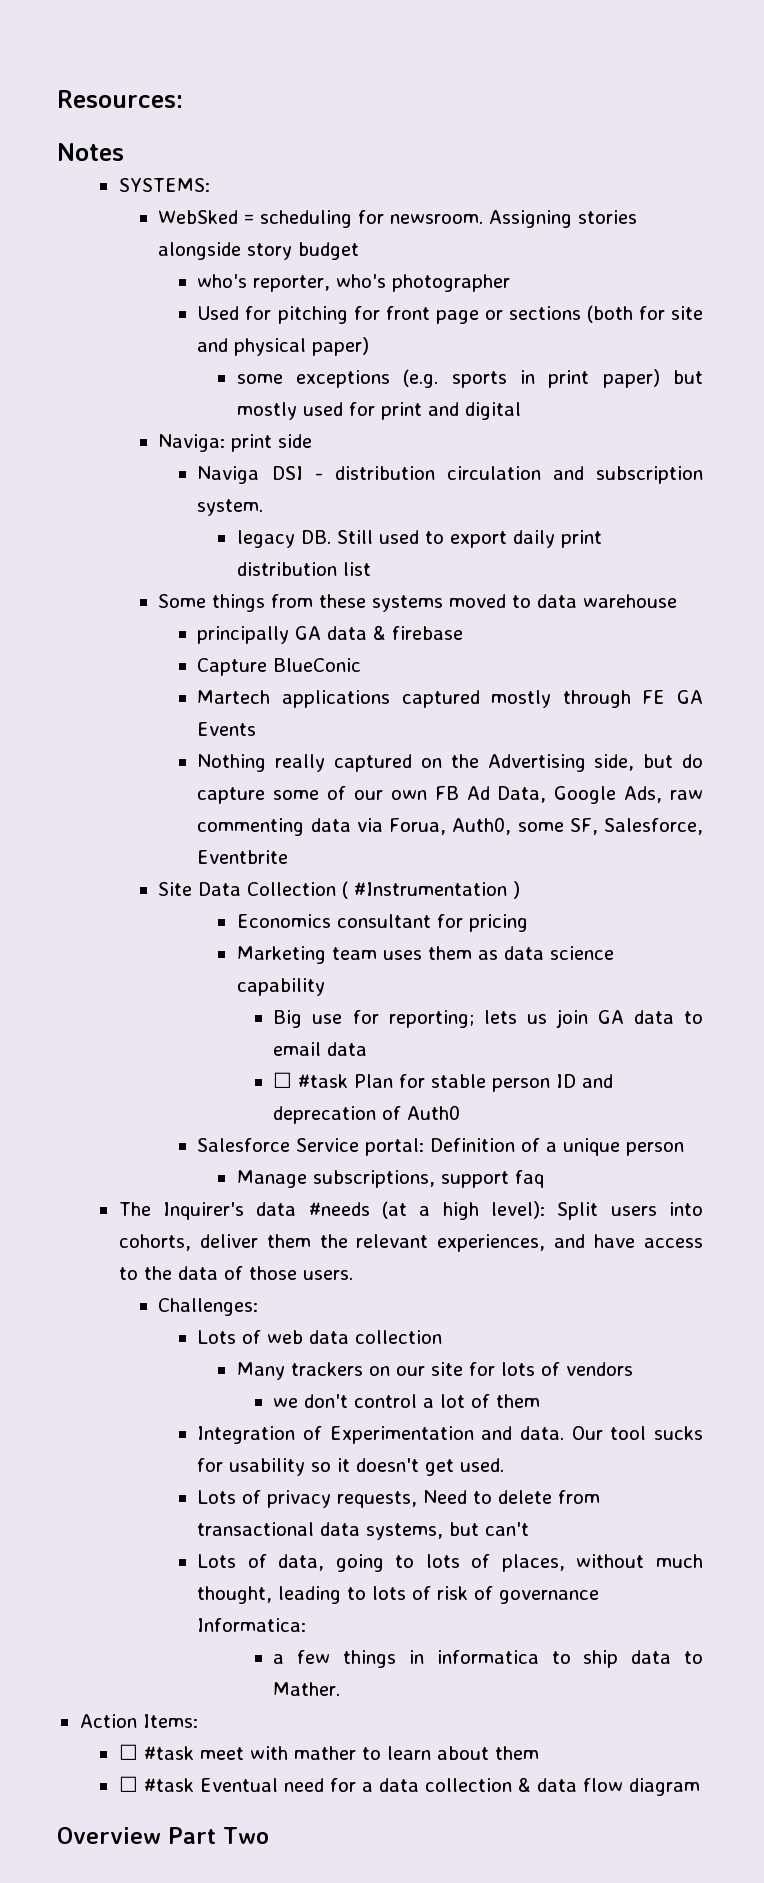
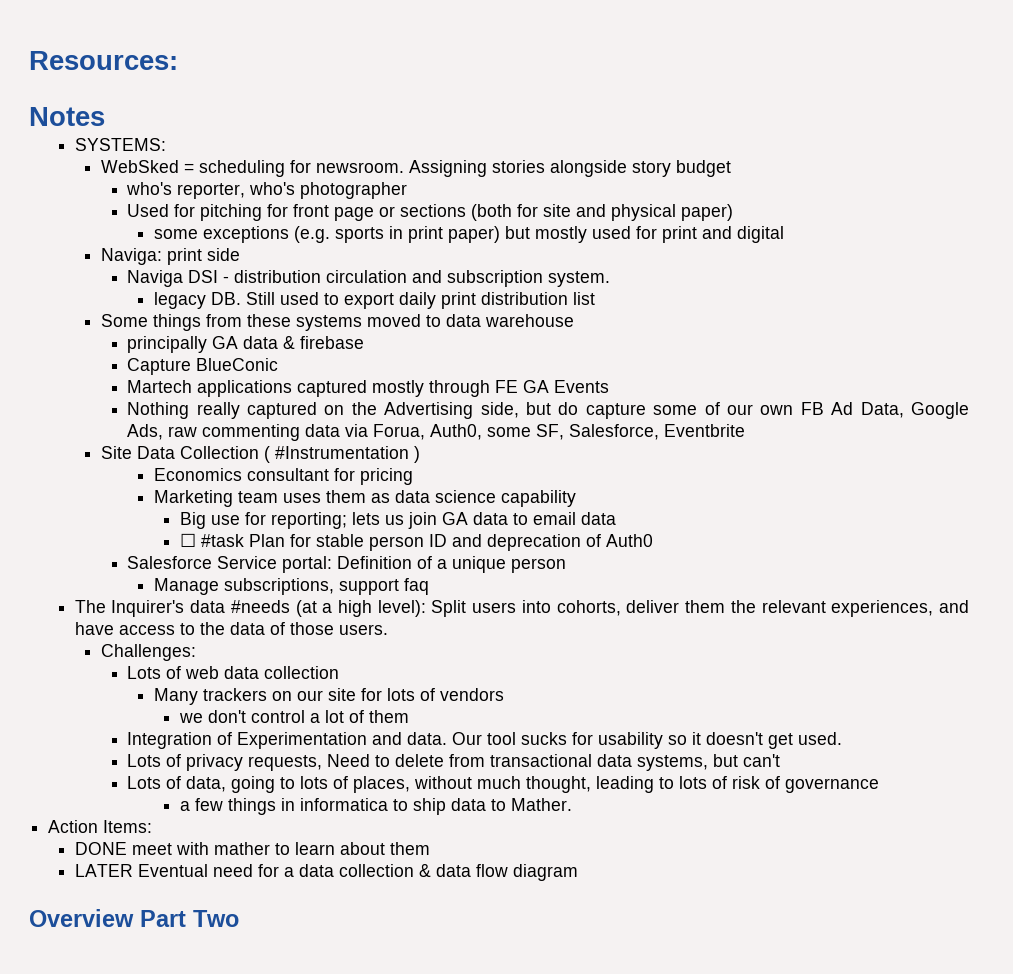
[197,1618,307,1632] Informatica: -> (880, 785) none
[118,1744,194,1760] ☐ #task -> [74,842,127,855] DONE
[118,1776,194,1792] ☐ #task -> [74,864,133,877] LATER

